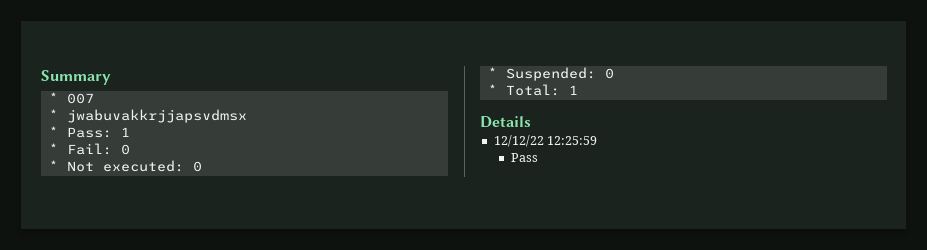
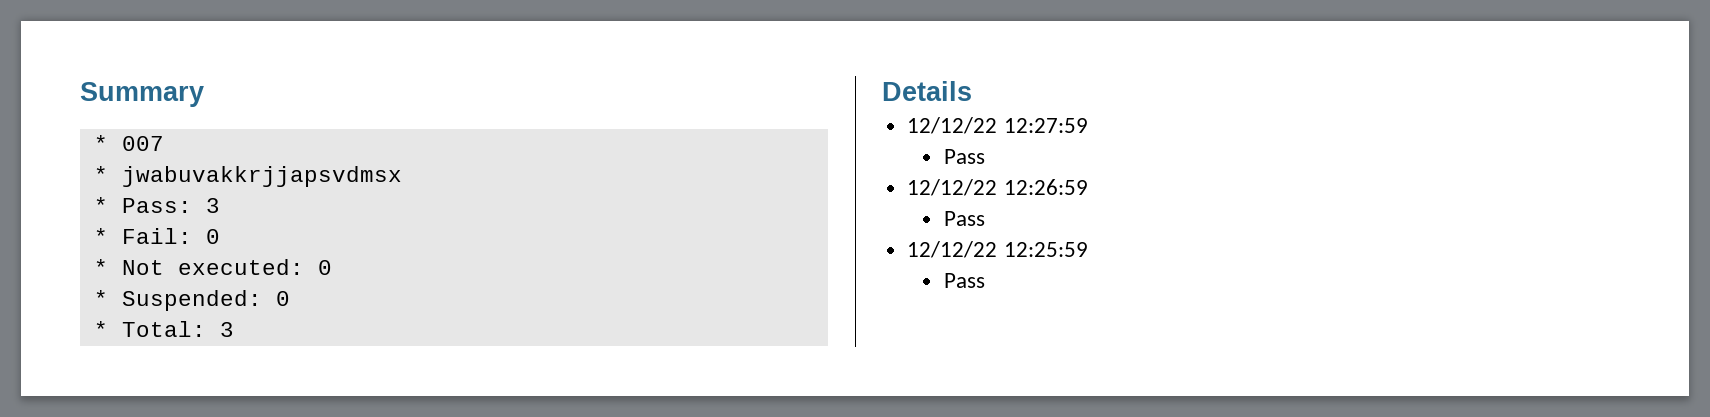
[120,127,130,137] 1 -> [205,198,220,213] 3
[568,85,578,95] 1 -> [219,322,234,337] 3
(531, 122) none -> [907,117,1088,134] [943,149,985,164] [907,179,1088,196] [943,211,985,226] // 12/12/22 12:27:59 // Pass // 12/12/22 12:26:59 // Pass

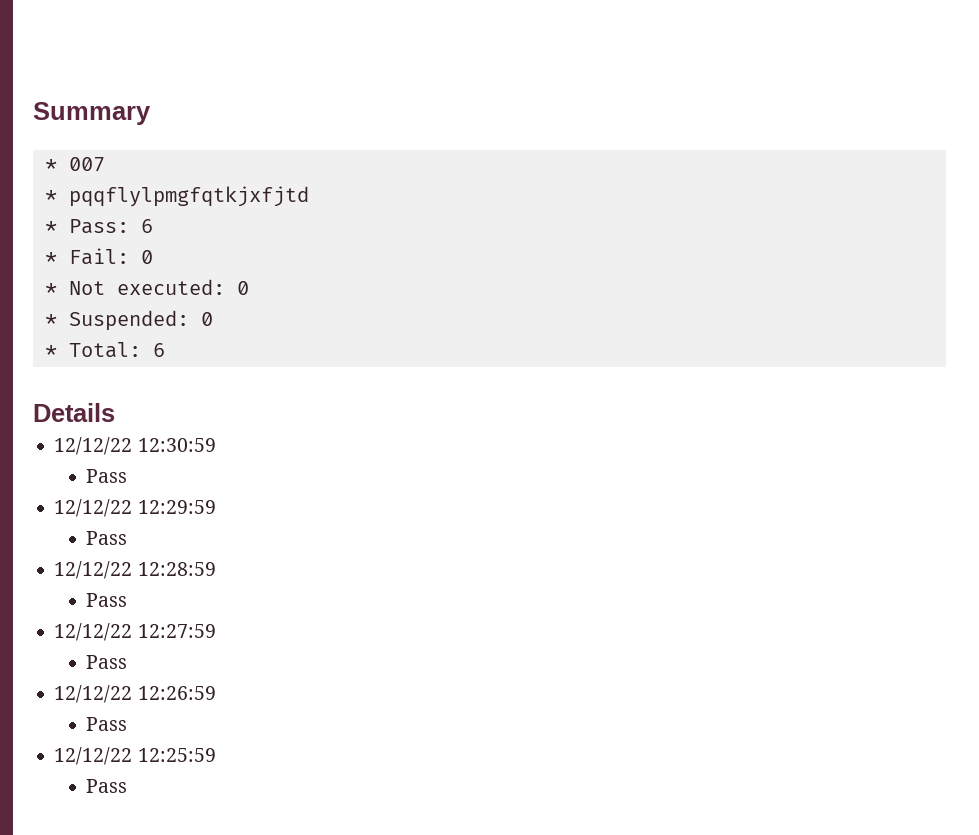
[121,166,402,187] jwabuvakkrjjapsvdmsx -> [68,186,309,207] pqqflylpmgfqtkjxfjtd
[205,198,220,213] 3 -> [140,219,153,233] 6
[219,322,234,337] 3 -> [152,343,165,357] 6
(972, 91) none -> [54,437,216,455] [86,469,128,483] [54,499,216,517] [86,531,128,545] [54,561,216,579] [86,593,128,607] // 12/12/22 12:30:59 // Pass // 12/12/22 12:29:59 // Pass // 12/12/22 12:28:59 // Pass

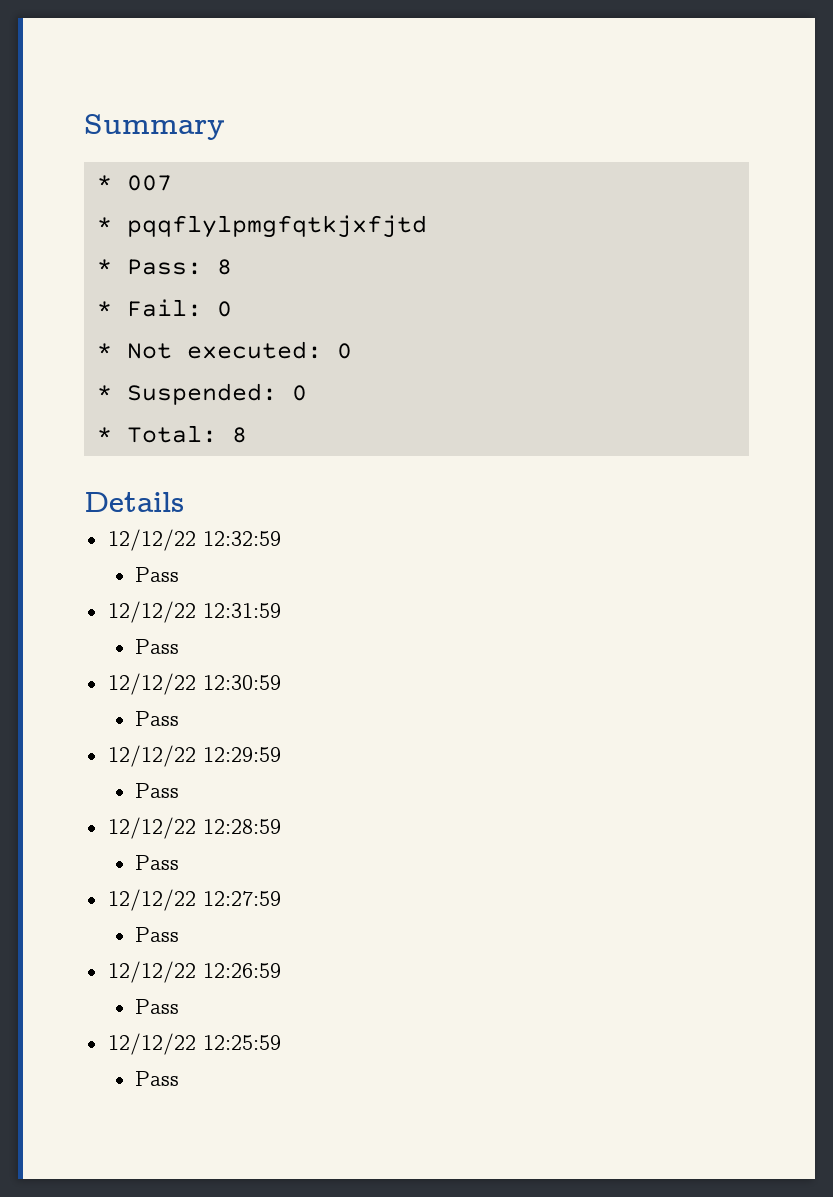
[140,219,153,233] 6 -> [216,259,232,275] 8
[152,343,165,357] 6 -> [231,427,247,443] 8
(115, 412) none -> [107,529,281,551] [135,567,180,582] [107,601,281,623] [135,639,180,654] // 12/12/22 12:32:59 // Pass // 12/12/22 12:31:59 // Pass

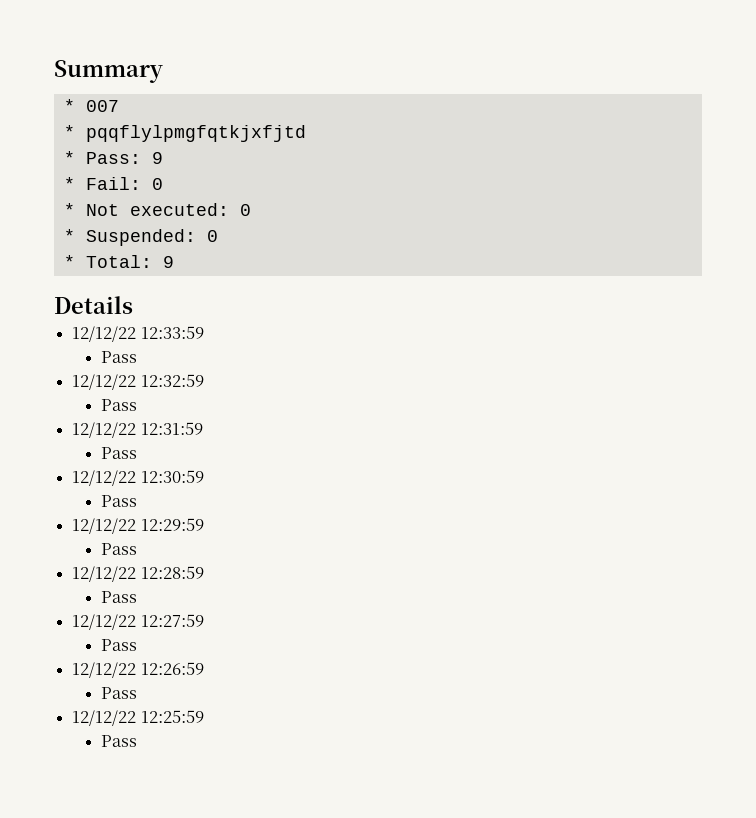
[216,259,232,275] 8 -> [151,152,163,164] 9
[231,427,247,443] 8 -> [162,256,174,268] 9
(184, 502) none -> [72,326,204,342] [100,351,137,363] // 12/12/22 12:33:59 // Pass

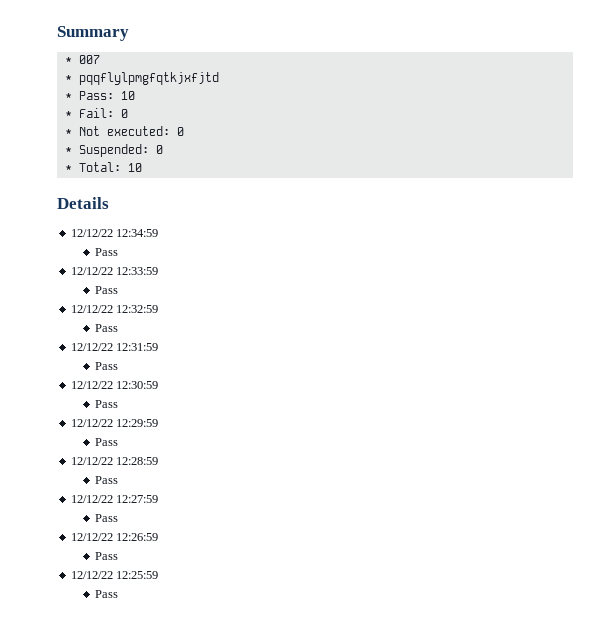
[151,152,163,164] 9 -> [120,91,135,100] 10
[162,256,174,268] 9 -> [127,163,142,172] 10
(133, 305) none -> [70,229,159,237] [95,248,119,256] // 12/12/22 12:34:59 // Pass

